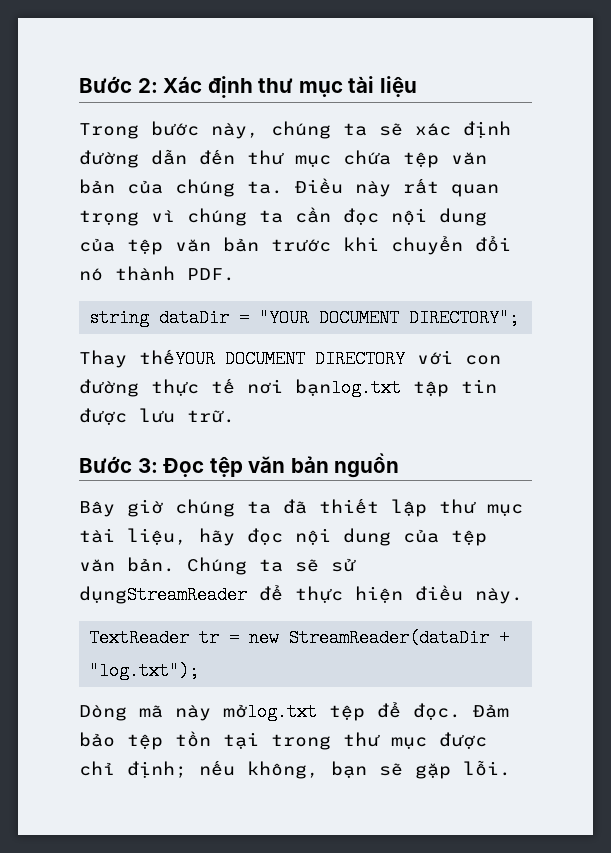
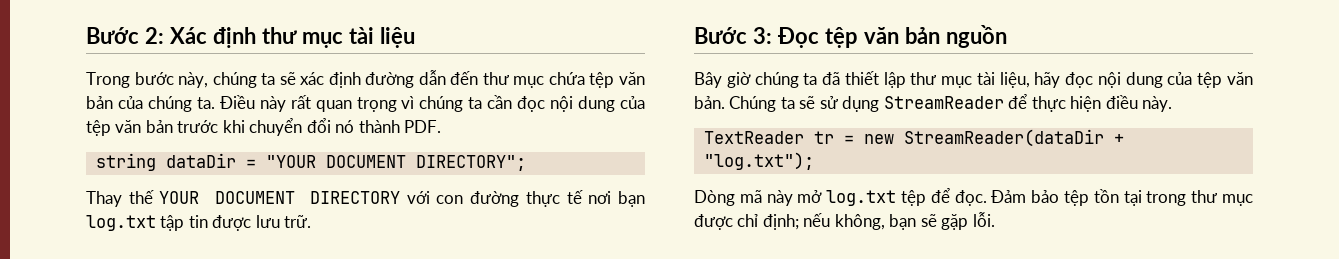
[139,349,215,368] thếYOUR -> [128,190,200,204] thế YOUR
[295,379,401,397] bạnlog.txt -> [617,191,645,207] [86,215,156,231] bạn log.txt
[79,586,247,604] dụngStreamReader -> [842,96,1004,112] dụng StreamReader
[223,703,317,721] mởlog.txt -> [797,190,897,206] mở log.txt

